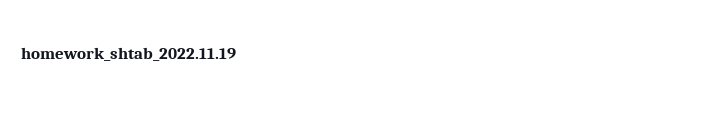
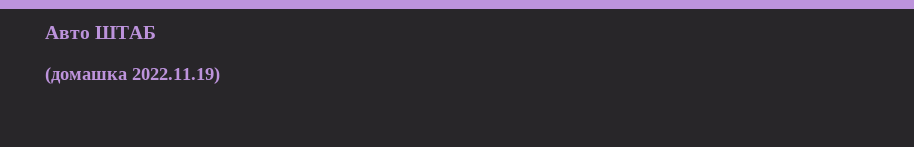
[21,47,236,61] homework_shtab_2022.11.19 -> [45,26,157,39] [45,67,220,84] Авто ШТАБ // (домашка 2022.11.19)

